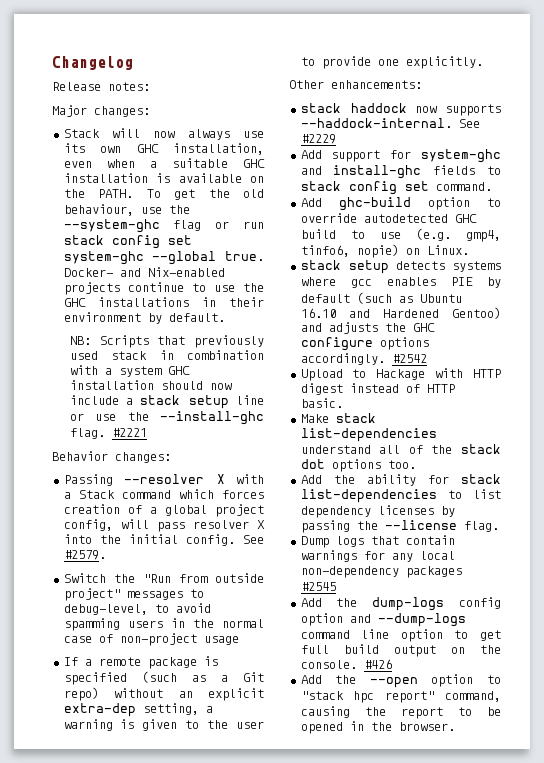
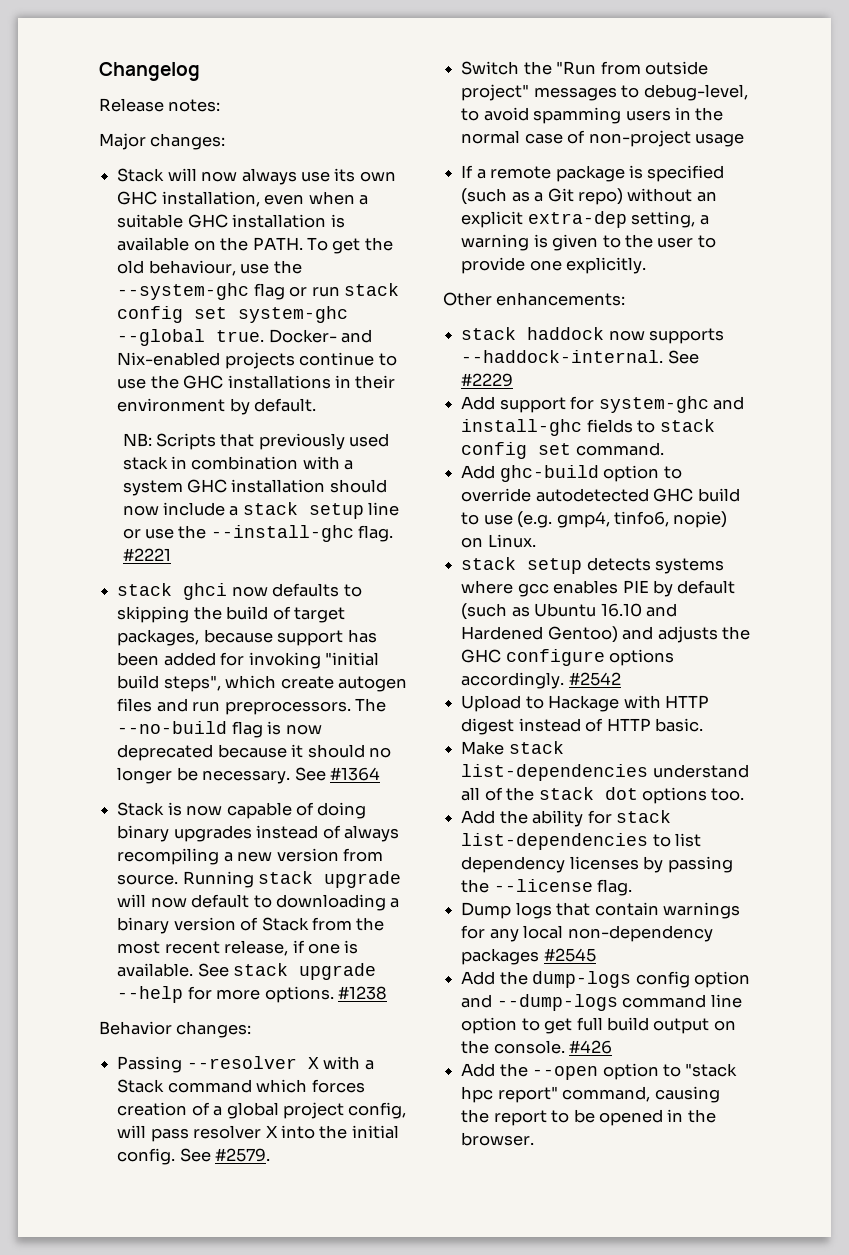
(147, 432) none -> [117,583,362,600] [117,606,345,623] [117,629,377,646] [117,652,379,669] [117,675,407,692] [117,698,386,715] [117,721,322,738] [117,744,391,761] [117,767,380,784] [117,802,367,819] [117,825,399,842] [117,848,383,865] [117,871,402,888] [117,894,400,911] [117,917,385,934] [117,940,359,956] [117,963,377,980] [117,986,387,1003] // stack ghci now defaults to skipping the build of target packages, because support has been added for invoking "initial build steps", which create autogen files and run preprocessors. The --no-build flag is now deprecated because it should no longer be necessary. See #1364 // Stack is now capable of doing binary upgrades instead of always recompiling a new version from source. Running stack upgrade will now default to downloading a binary version of Stack from the most recent release, if one is available. See stack upgrade --help for more options. #1238

